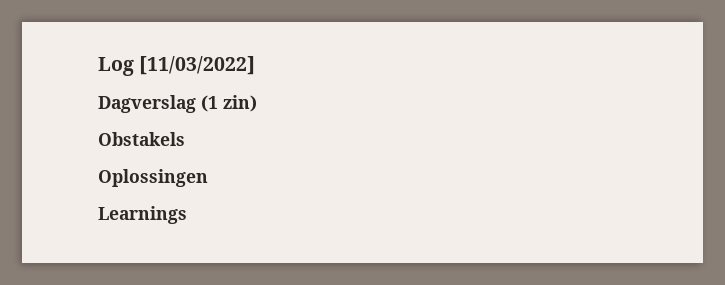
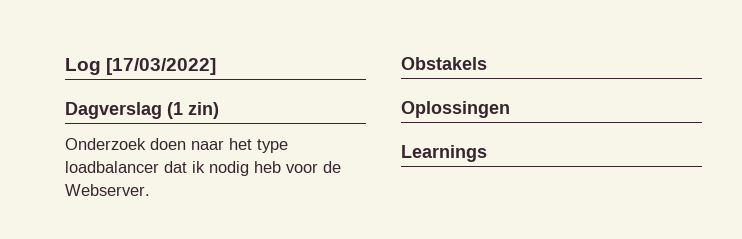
[139,56,256,75] [11/03/2022] -> [106,58,217,75] [17/03/2022]
(257, 103) none -> [65,138,288,153] [65,161,341,176] [65,184,150,196] // Onderzoek doen naar het type loadbalancer dat ik nodig heb voor de Webserver.

